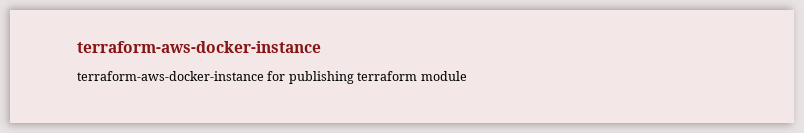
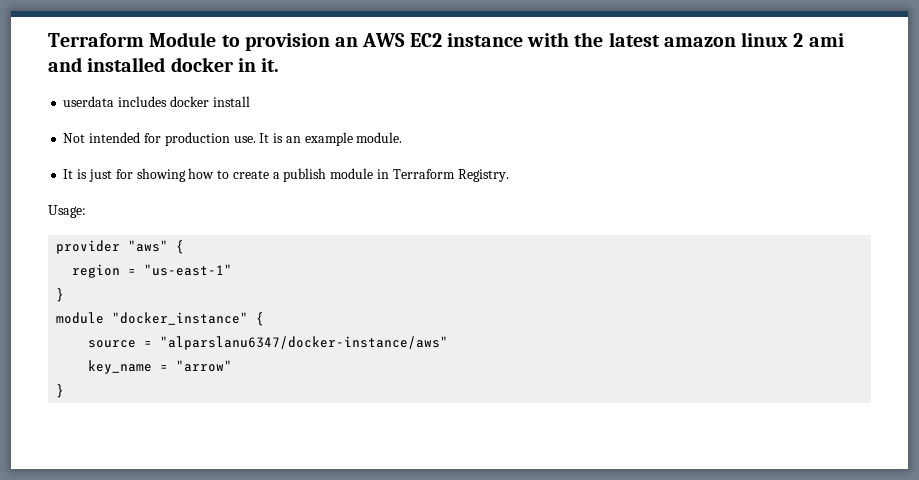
[77,41,321,53] [77,71,467,84] terraform-aws-docker-instance // terraform-aws-docker-instance for publishing terraform module -> [48,32,844,51] [48,57,280,72] [63,96,250,107] [63,132,403,146] [63,168,509,182] [48,205,86,218] [56,240,185,254] [72,264,233,278] [56,288,65,302] [56,312,265,326] [88,336,449,350] [88,360,233,374] [56,384,65,398] Terraform Module to provision an AWS EC2 instance with the latest amazon linux 2 ami and installed docker in it. // userdata includes docker install // Not intended for production use. It is an example module. // It is just for showing how to create a publish module in Terraform Registry. // Usage: // provider "aws" { // region = "us-east-1" // } // module "docker_instance" { // source = "alparslanu6347/docker-instance/aws" // key_name = "arrow" // }

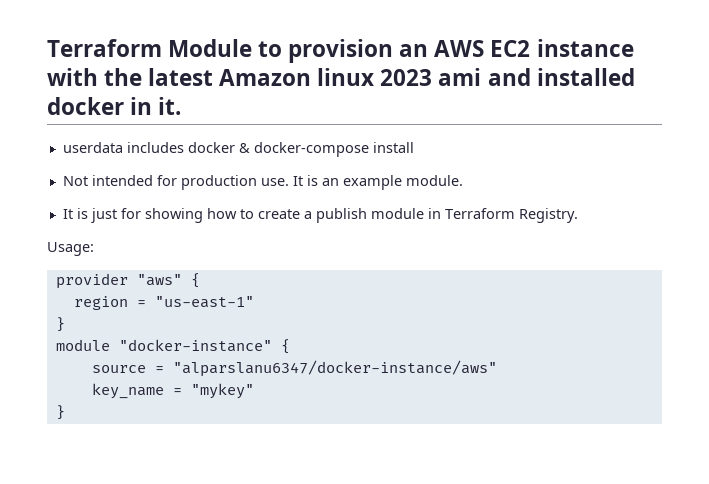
[663,32,804,47] amazon linux 2 -> [219,68,433,86] Amazon linux 2023
(209, 101) none -> [238,142,369,157] & docker-compose
[112,312,249,325] "docker_instance" -> [118,339,272,352] "docker-instance"
[176,360,233,372] "arrow" -> [190,383,254,399] "mykey"

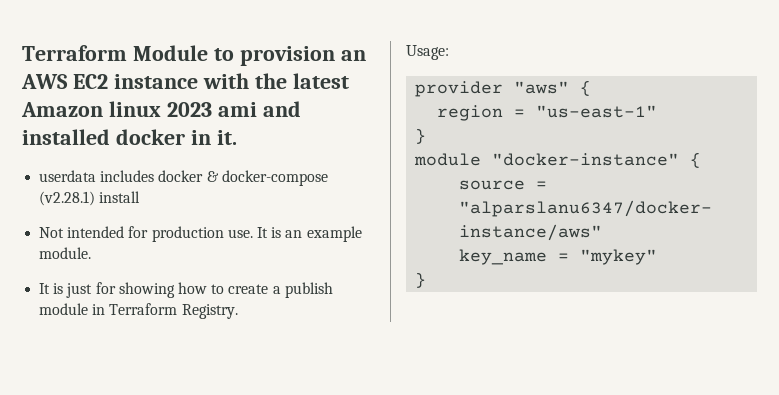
(369, 149) none -> [39,191,96,206] (v2.28.1)

